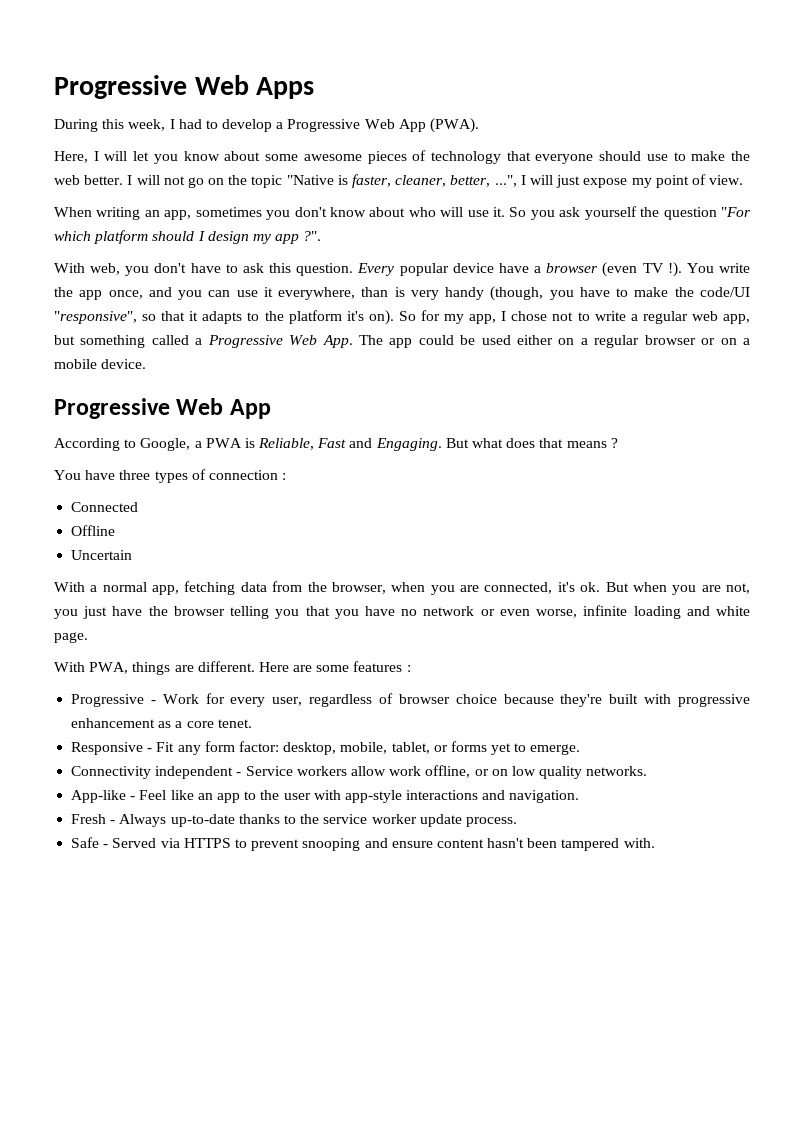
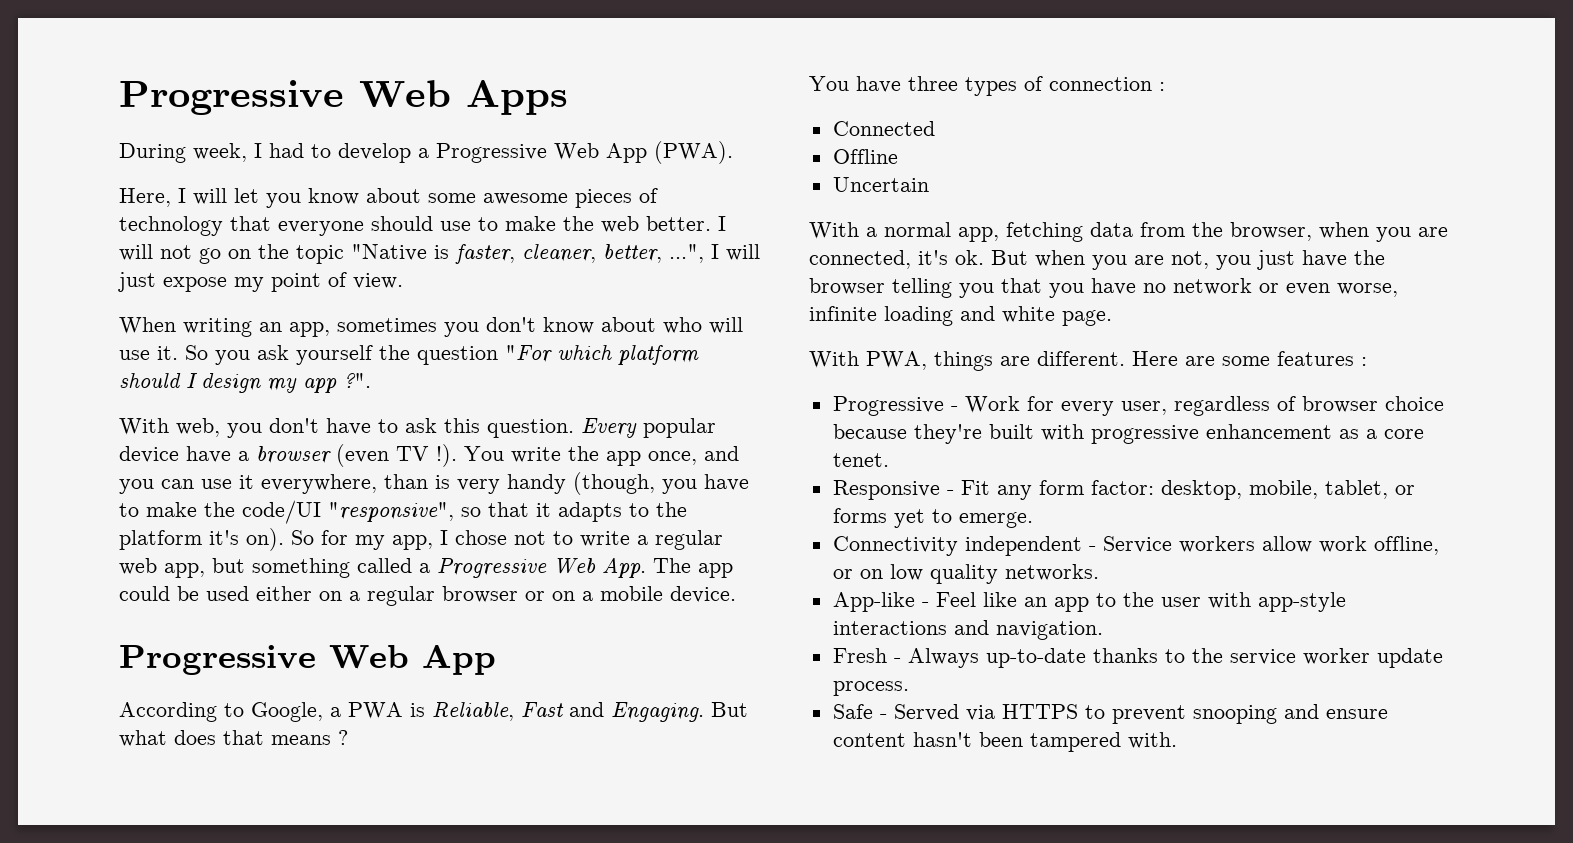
[102,119,125,129] this -> (186, 153) none

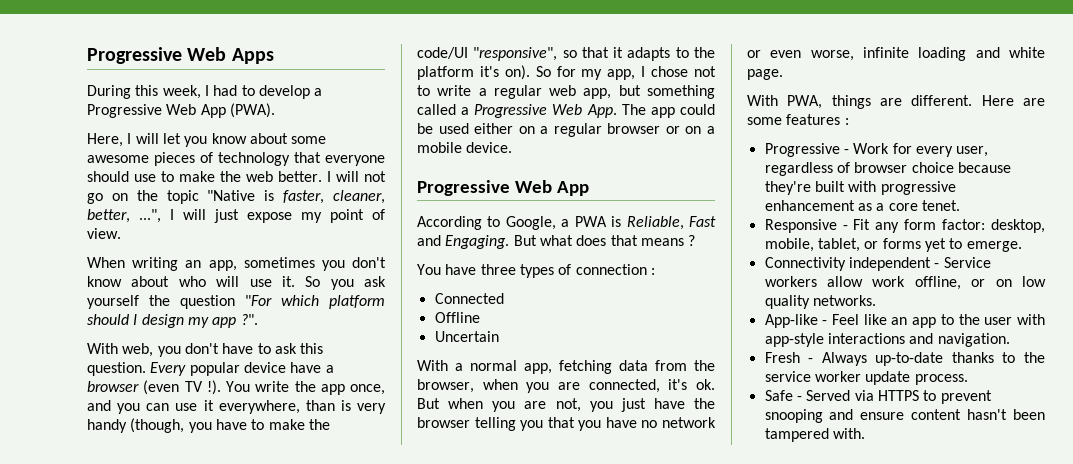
(186, 153) none -> [135,85,159,96] this

